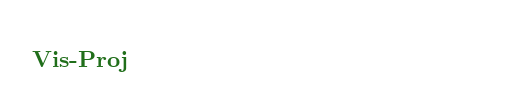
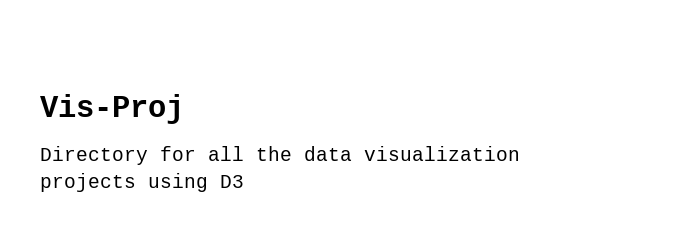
(128, 61) none -> [40,146,520,165] [40,173,244,192] // Directory for all the data visualization projects using D3

